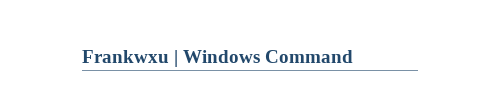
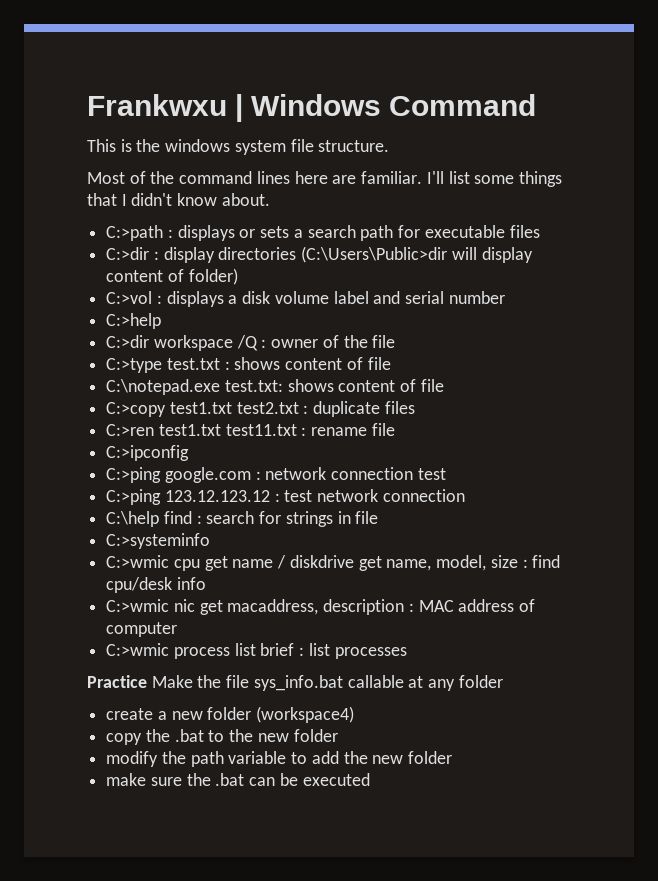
(354, 56) none -> [87,139,390,155] [87,171,562,187] [87,193,270,206] [106,225,540,241] [106,246,533,263] [106,268,238,285] [106,291,505,307] [106,313,162,329] [106,335,396,351] [106,357,391,373] [106,379,444,395] [106,401,415,417] [106,423,395,436] [106,445,190,461] [106,467,446,483] [106,489,465,505] [106,511,379,527] [106,533,211,549] [106,555,561,571] [106,577,206,593] [106,599,536,615] [106,622,178,637] [106,643,407,659] [87,675,503,691] [106,706,355,723] [106,729,338,745] [106,751,453,767] [106,773,370,786] // This is the windows system file structure. // Most of the command lines here are familiar. I'll list some things that I didn't know about. // C:>path : displays or sets a search path for executable files // C:>dir : display directories (C:\Users\Public>dir will display content of folder) // C:>vol : displays a disk volume label and serial number // C:>help // C:>dir workspace /Q : owner of the file // C:>type test.txt : shows content of file // C:\notepad.exe test.txt: shows content of file // C:>copy test1.txt test2.txt : duplicate files // C:>ren test1.txt test11.txt : rename file // C:>ipconfig // C:>ping google.com : network connection test // C:>ping 123.12.123.12 : test network connection // C:\help find : search for strings in file // C:>systeminfo // C:>wmic cpu get name / diskdrive get name, model, size : find cpu/desk info // C:>wmic nic get macaddress, description : MAC address of computer // C:>wmic process list brief : list processes // Practice Make the file sys_info.bat callable at any folder // create a new folder (workspace4) // copy the .bat to the new folder // modify the path variable to add the new folder // make sure the .bat can be executed

